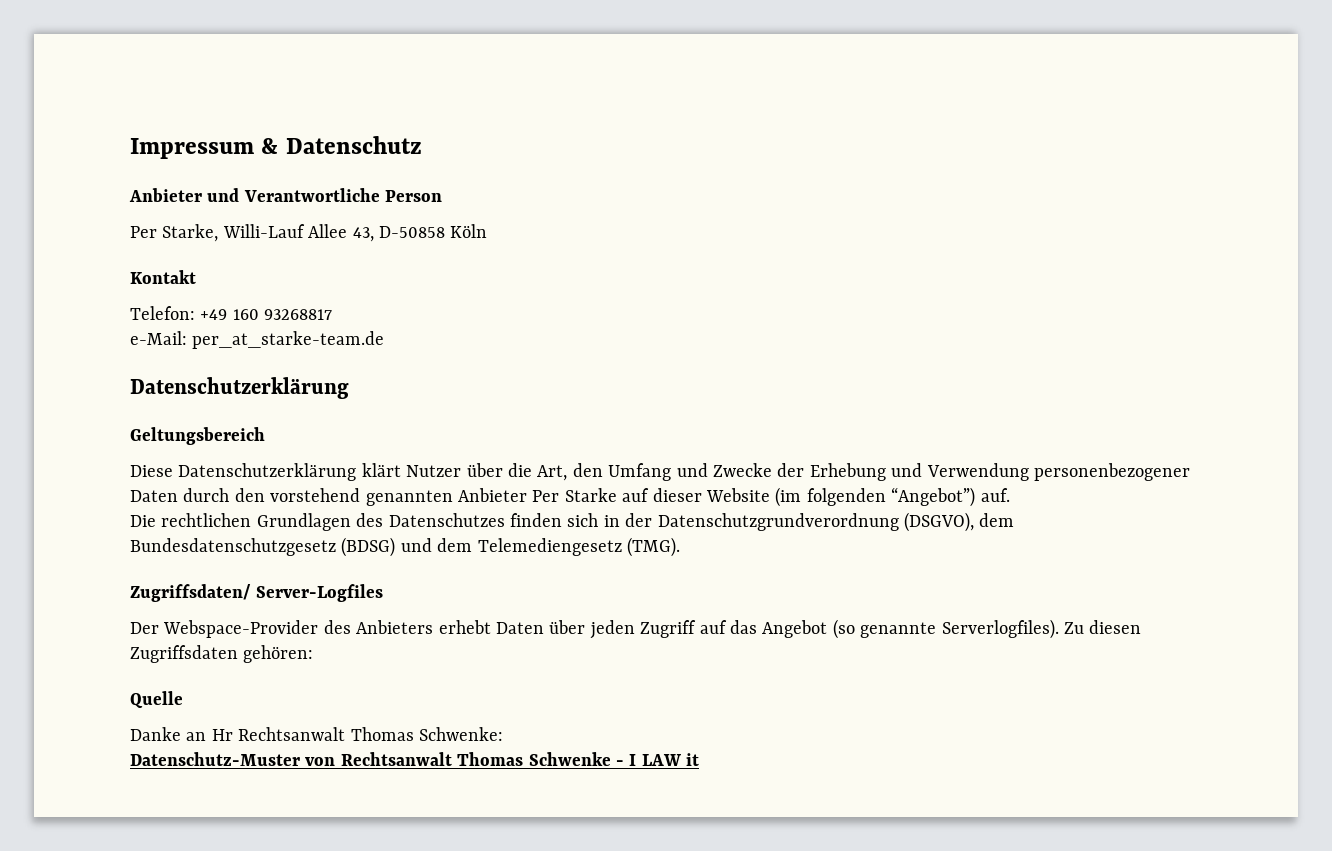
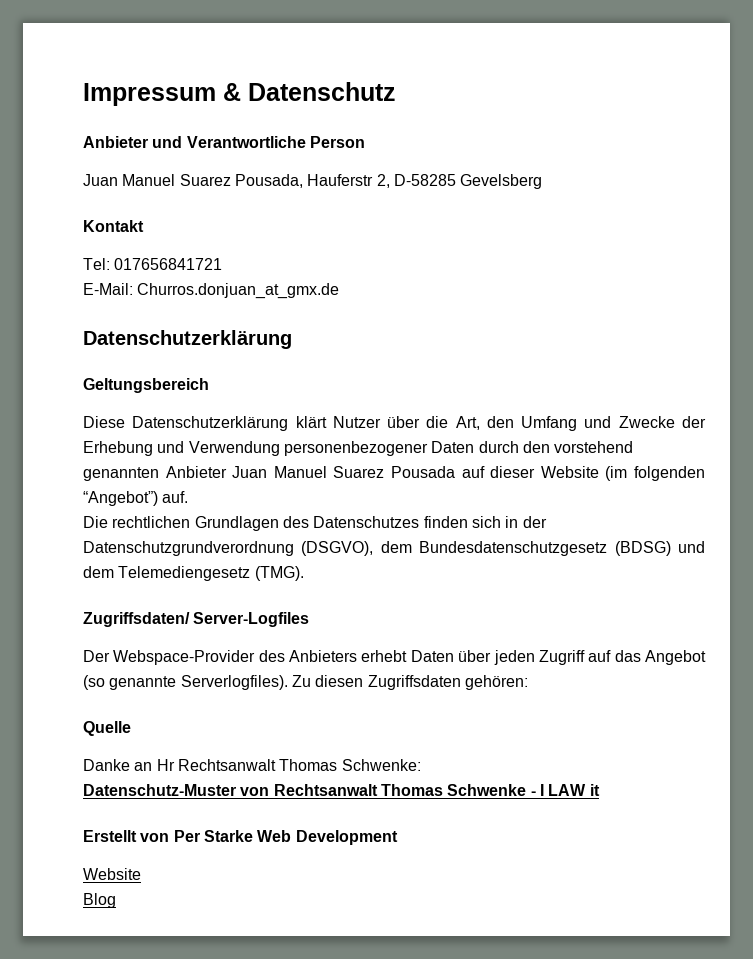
[130,224,488,242] [130,270,196,284] [130,306,333,320] [130,331,385,349] Per Starke, Willi-Lauf Allee 43, D-50858 Köln // Kontakt // Telefon: +49 160 93268817 // e-Mail: per_at_starke-team.de -> [83,174,543,189] [83,220,144,232] [83,258,223,270] [83,283,340,299] Juan Manuel Suarez Pousada, Hauferstr 2, D-58285 Gevelsberg // Kontakt // Tel: 017656841721 // E-Mail: Churros.donjuan_at_gmx.de
[532,488,617,502] Per Starke -> [232,466,455,478] Juan Manuel Suarez Pousada
(700, 759) none -> [83,830,398,845] [83,868,141,880] [83,893,116,908] // Erstellt von Per Starke Web Development // Website // Blog

